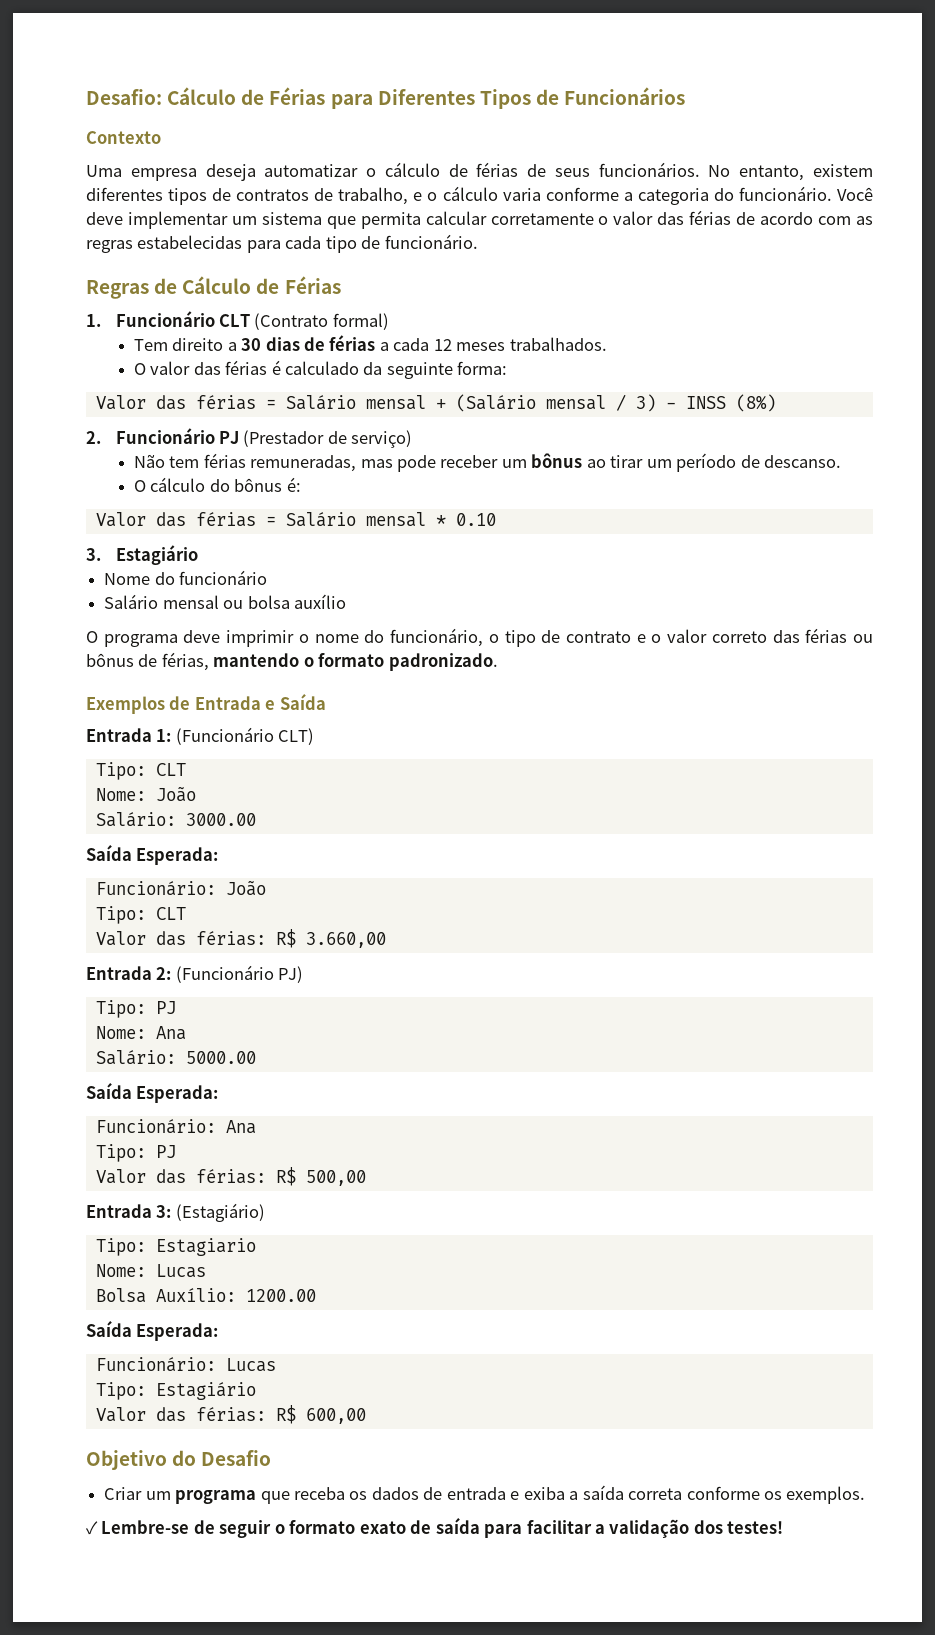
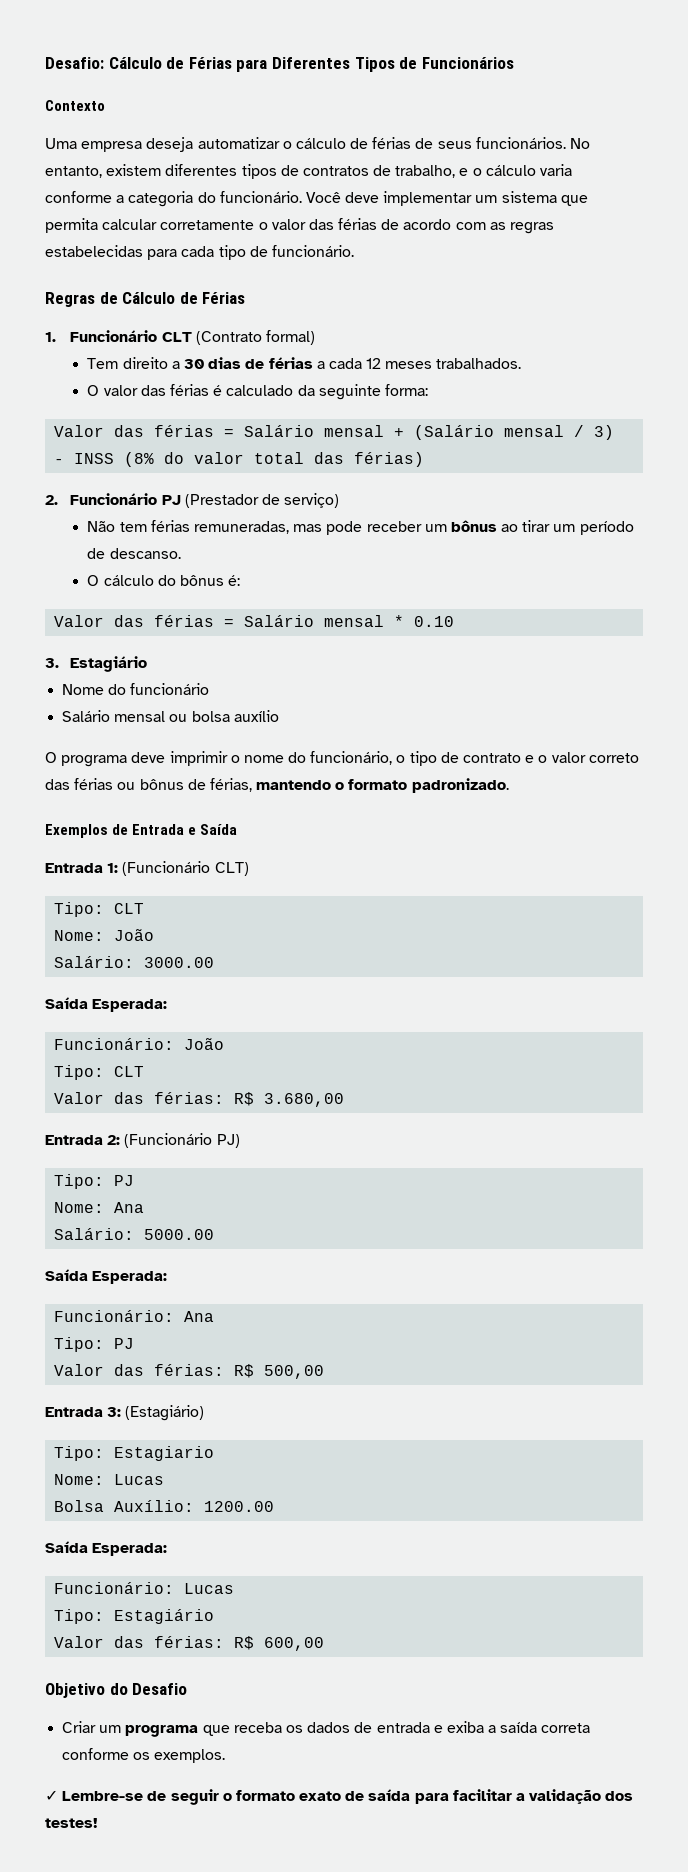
[735,394,776,412] (8%) -> [124,452,425,467] (8% do valor total das férias)
[305,932,386,948] 3.660,00 -> [264,1093,345,1107] 3.680,00

